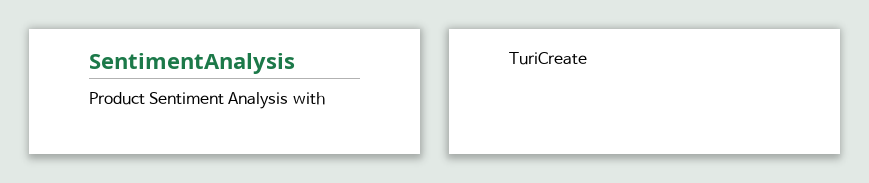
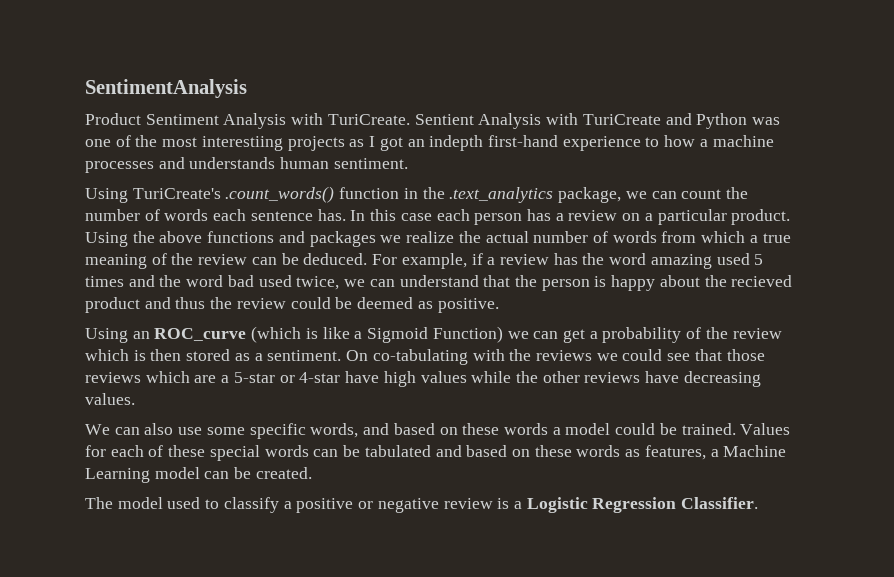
[509,52,587,65] TuriCreate -> [327,113,780,129] [85,135,774,151] [85,157,408,173] [85,186,748,203] [85,209,791,225] [85,231,791,247] [85,253,764,269] [85,275,793,291] [85,297,499,313] [85,326,782,343] [85,349,765,365] [85,371,761,387] [85,393,135,405] [85,423,791,439] [85,445,787,461] [85,467,312,483] [85,497,759,513] TuriCreate. Sentient Analysis with TuriCreate and Python was one of the most interestiing projects as I got an indepth first-hand experience to how a machine processes and understands human sentiment. // Using TuriCreate's .count_words() function in the .text_analytics package, we can count the number of words each sentence has. In this case each person has a review on a particular product. Using the above functions and packages we realize the actual number of words from which a true meaning of the review can be deduced. For example, if a review has the word amazing used 5 times and the word bad used twice, we can understand that the person is happy about the recieved product and thus the review could be deemed as positive. // Using an ROC_curve (which is like a Sigmoid Function) we can get a probability of the review which is then stored as a sentiment. On co-tabulating with the reviews we could see that those reviews which are a 5-star or 4-star have high values while the other reviews have decreasing values. // We can also use some specific words, and based on these words a model could be trained. Values for each of these special words can be tabulated and based on these words as features, a Machine Learning model can be created. // The model used to classify a positive or negative review is a Logistic Regression Classifier.

